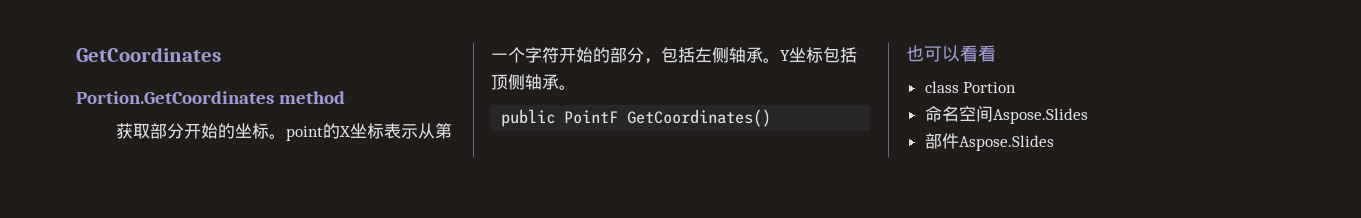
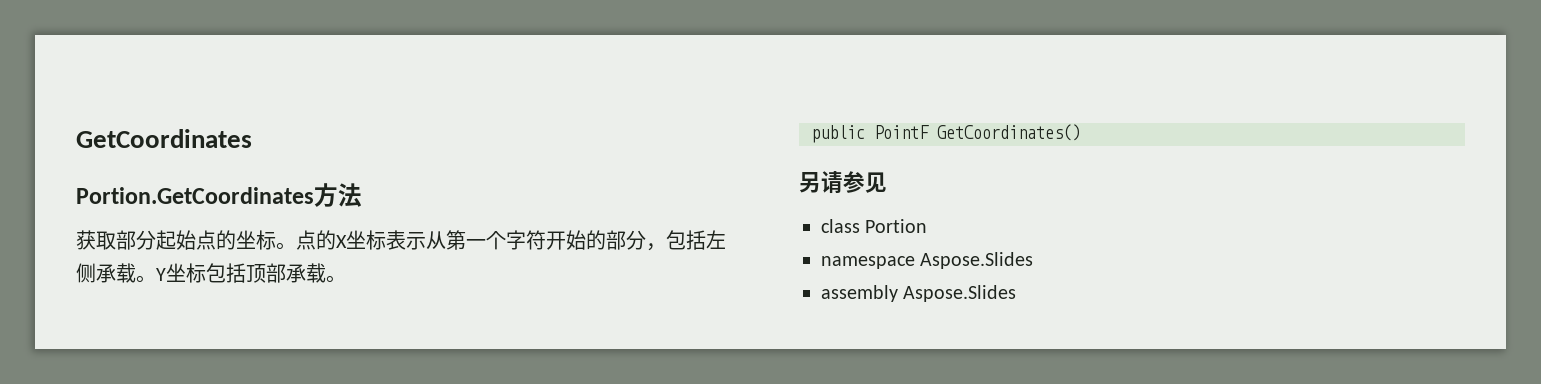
[278,91,345,104] method -> [314,183,362,207] 方法
[184,123,219,139] 开始 -> [156,230,216,250] 起始点
[286,126,324,141] point -> [296,230,316,250] 点
[729,47,763,63] 轴承 -> [96,263,136,283] 承载
[508,74,559,90] 侧轴承 -> [266,263,326,283] 部承载
[906,45,996,62] 也可以看看 -> [799,171,887,194] 另请参见
[924,106,993,122] 命名空间 -> [821,256,915,269] namespace
[924,133,959,149] 部件 -> [821,285,898,302] assembly

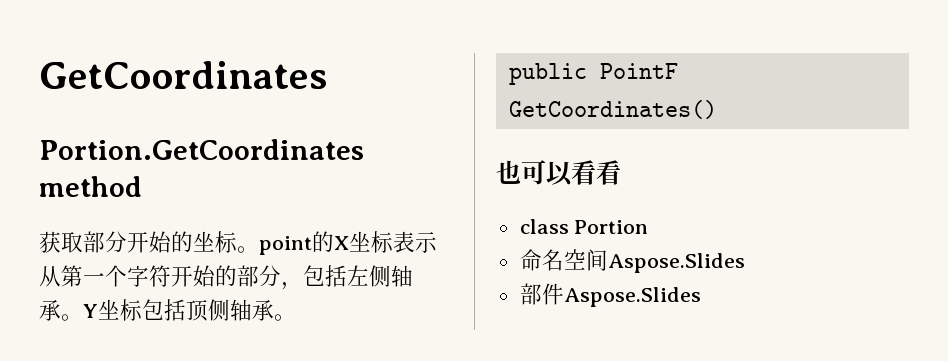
[314,183,362,207] 方法 -> [39,176,142,197] method
[156,230,216,250] 起始点 -> [127,231,172,253] 开始
[296,230,316,250] 点 -> [259,236,312,255] point
[96,263,136,283] 承载 -> [391,265,413,287] [39,299,61,321] 轴承
[266,263,326,283] 部承载 -> [208,299,274,321] 侧轴承
[799,171,887,194] 另请参见 -> [496,160,621,186] 也可以看看
[821,256,915,269] namespace -> [519,249,608,271] 命名空间
[821,285,898,302] assembly -> [519,283,564,305] 部件

